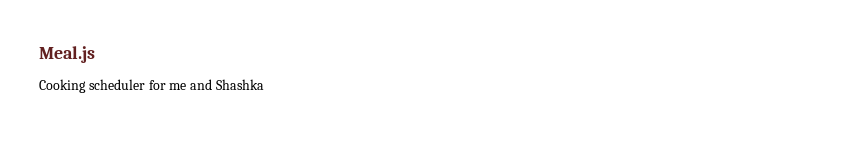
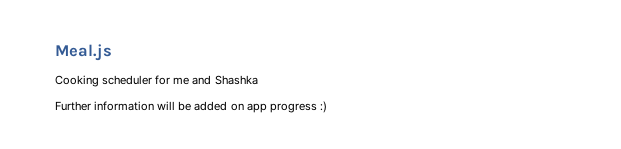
(264, 84) none -> [55,101,327,113] // Further information will be added on app progress :)

